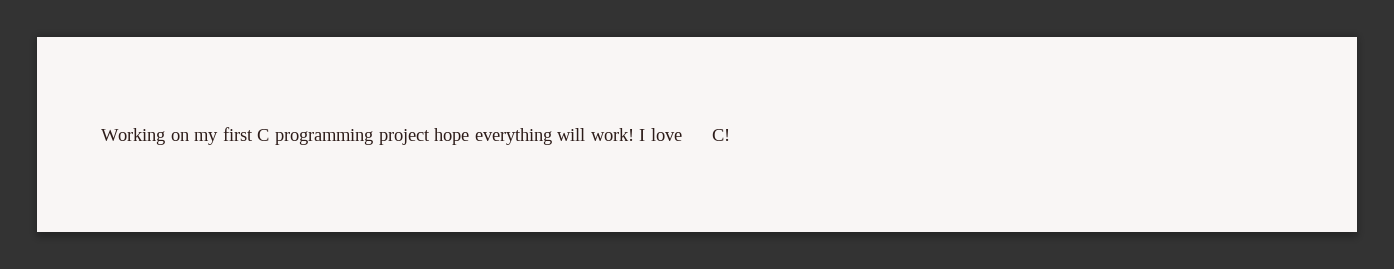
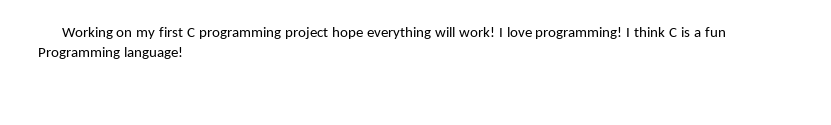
[712,129,730,141] C! -> [535,27,726,39] [38,47,183,59] programming! I think C is a fun Programming language!

